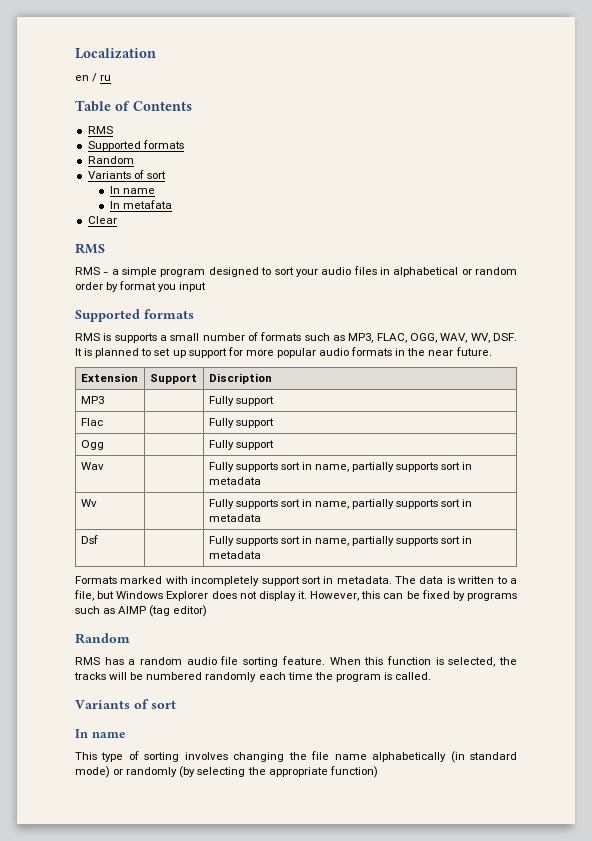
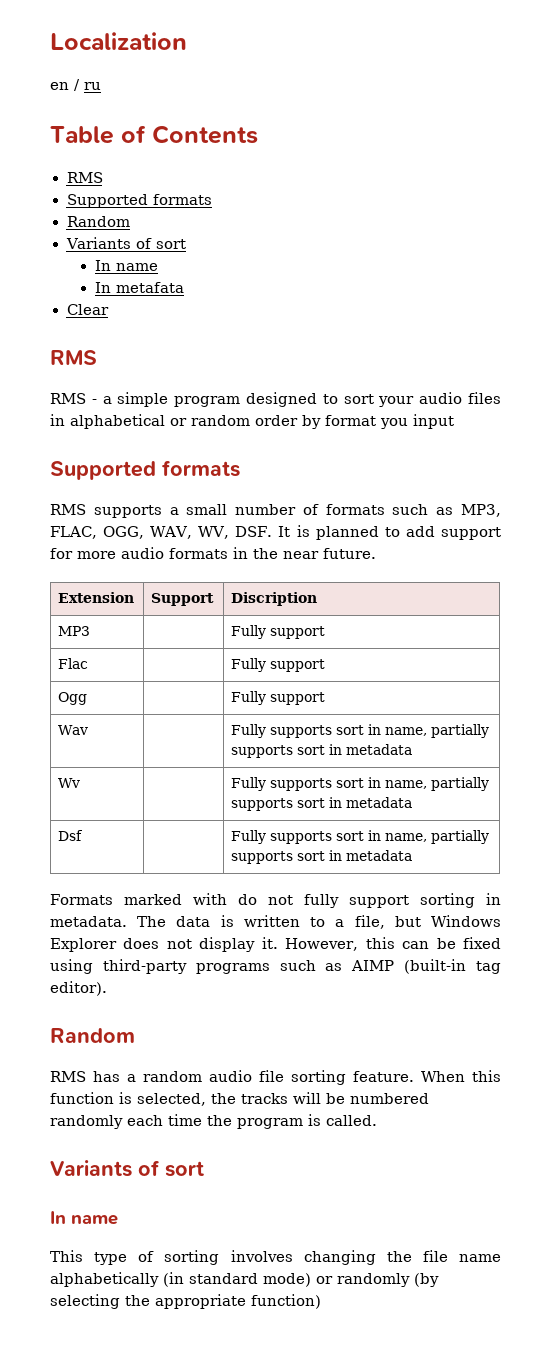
[103,333,112,341] is -> (86, 509) none
[154,348,186,358] set up -> [405,526,435,537] add
[276,348,316,358] popular -> (116, 555) none
[191,576,321,586] incompletely support sort -> [238,893,475,908] do not fully support sorting
[452,591,465,601] by -> [50,959,187,974] using third-party
[149,605,208,617] (tag editor) -> [404,959,501,974] [50,981,107,996] (built-in tag editor).

